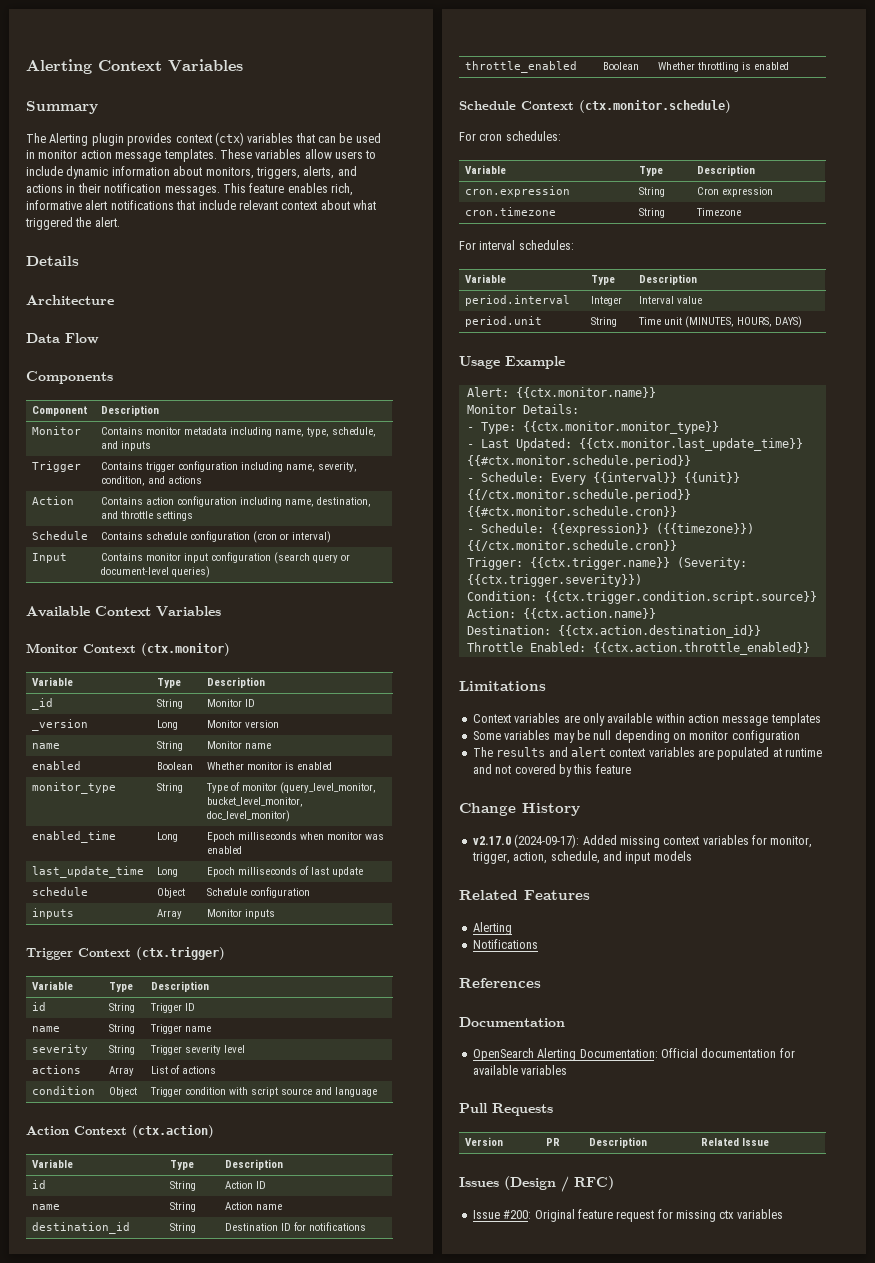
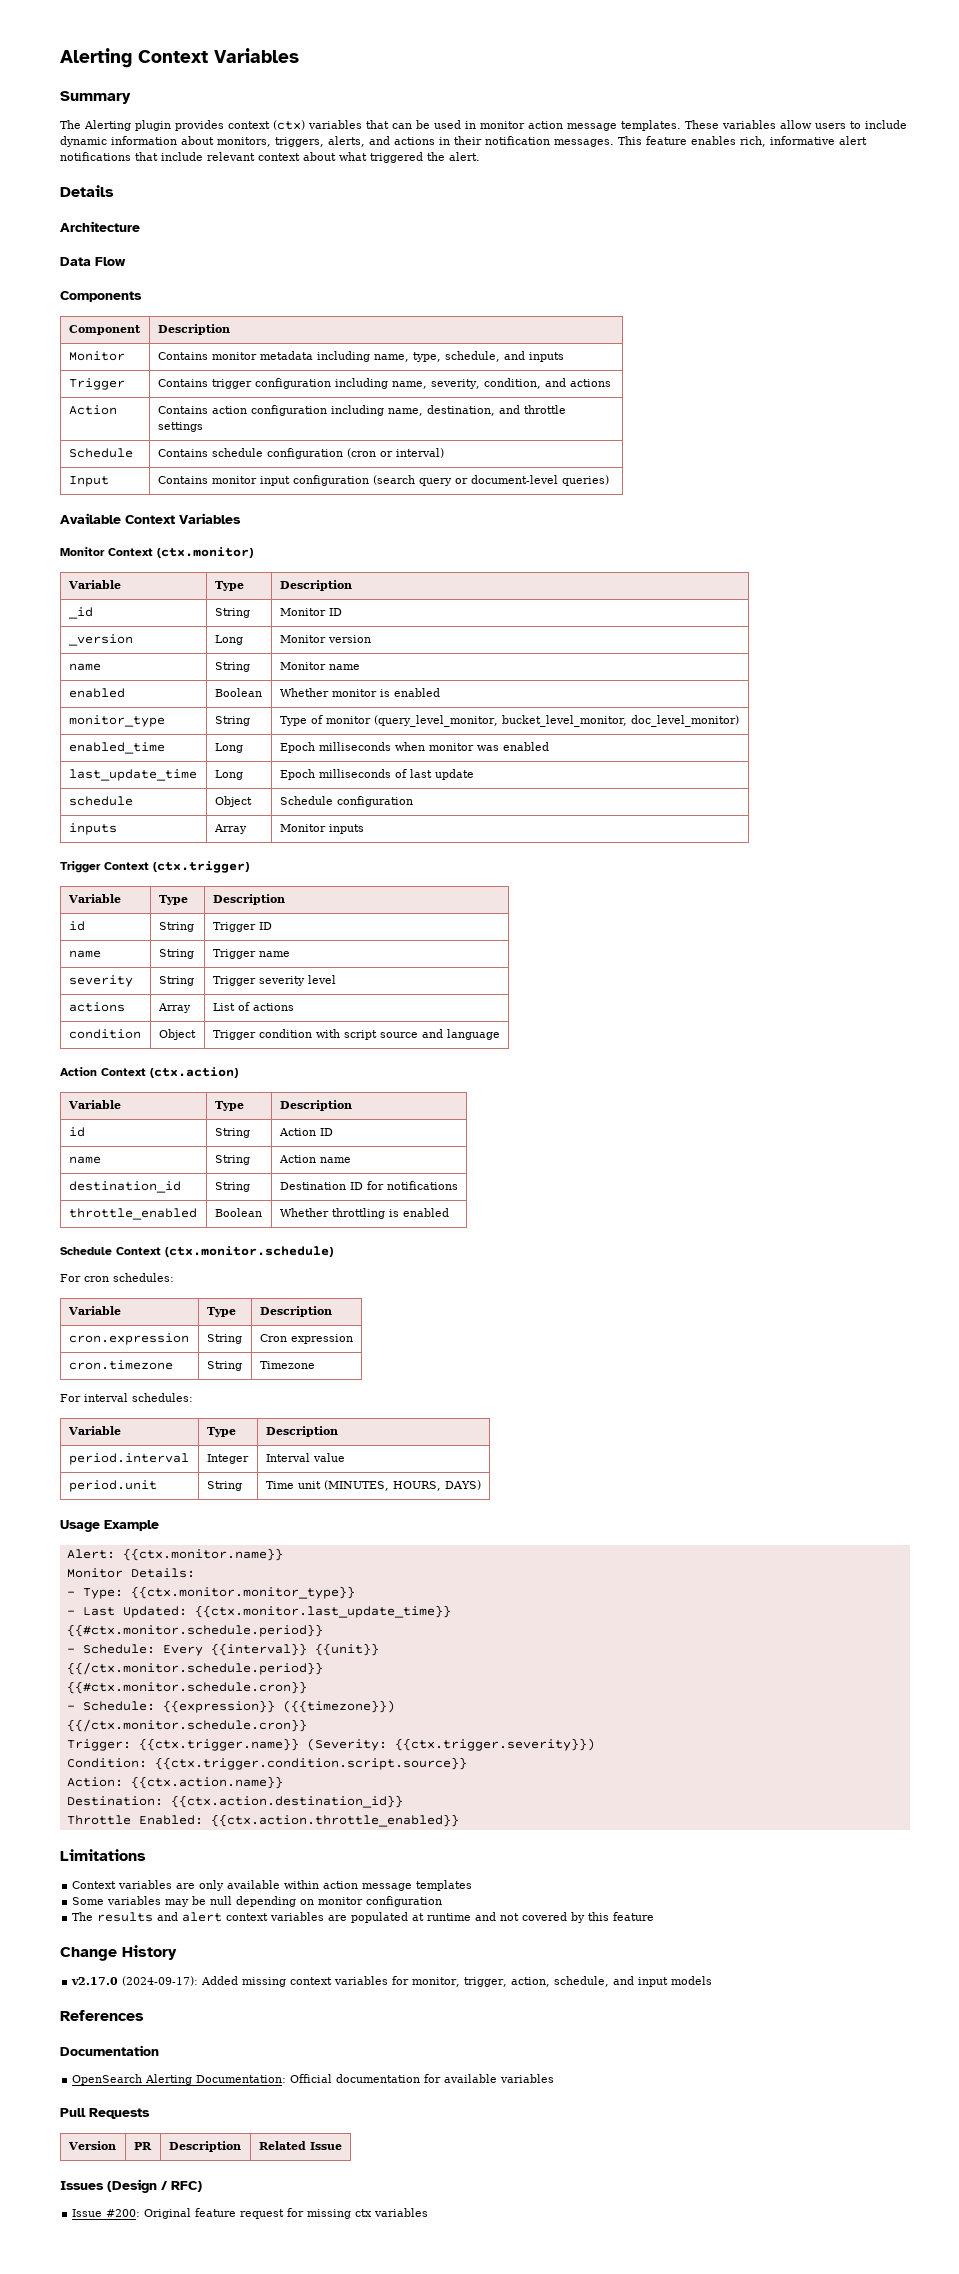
[459,890,590,900] [472,922,512,935] [472,939,538,949] // Related Features // Alerting // Notifications -> (713, 1980) none

